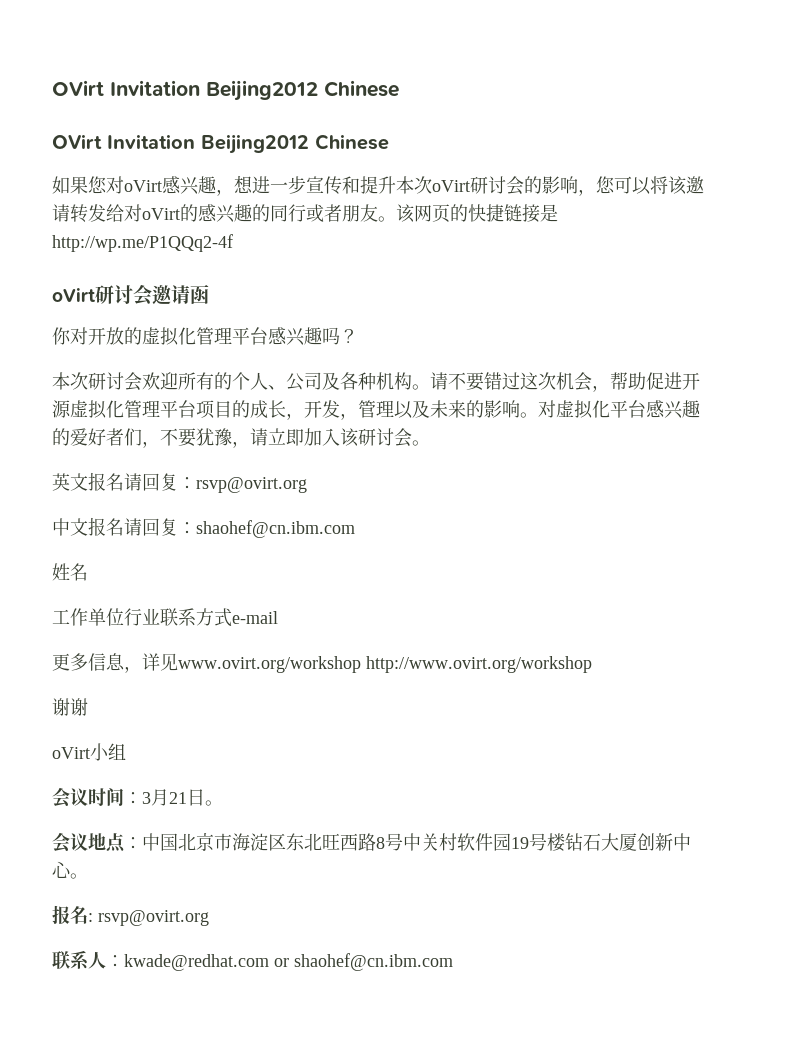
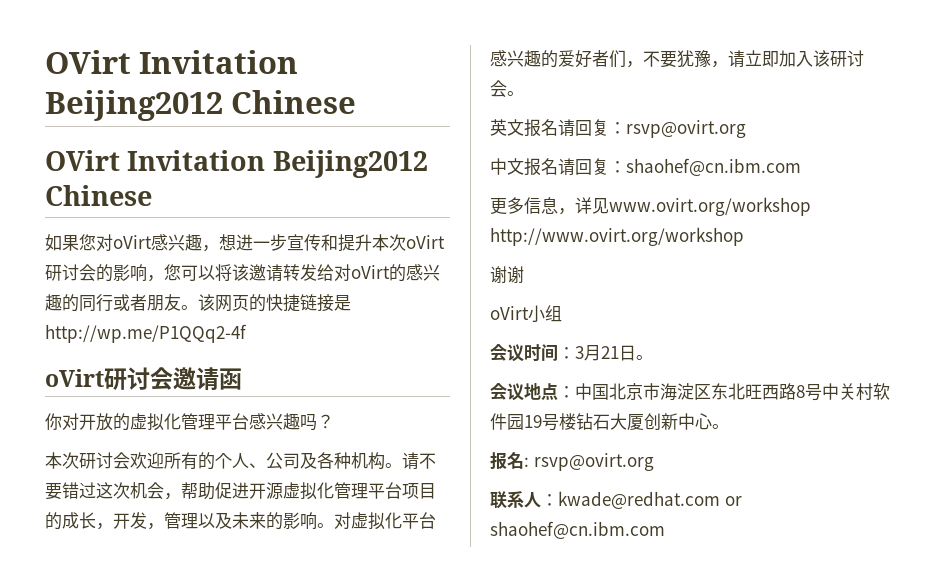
[52,563,88,581] [52,608,278,627] // 姓名 // 工作单位行业联系方式e-mail -> (801, 167) none

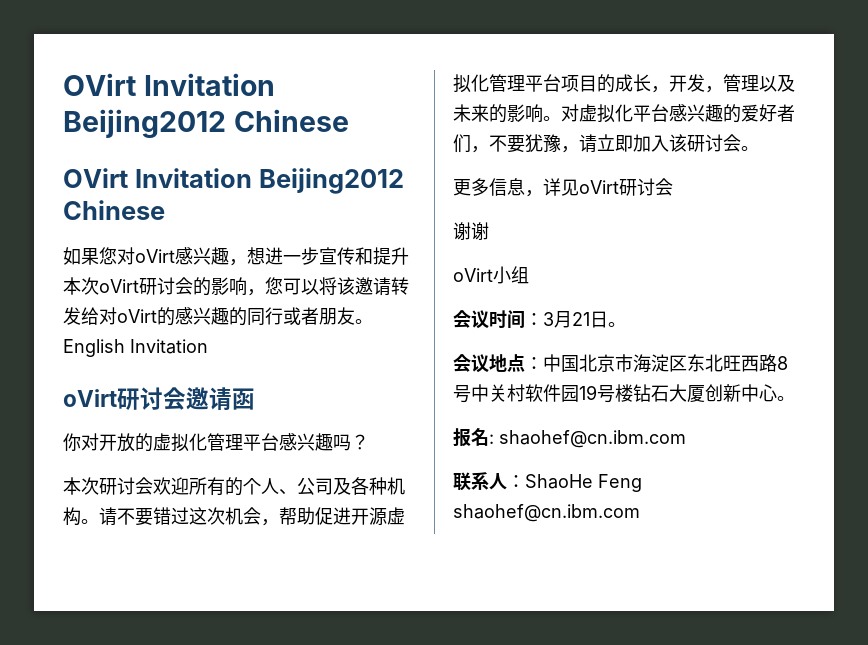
[198,294,351,312] [45,324,247,343] 该网页的快捷链接是http://wp.me/P1QQq2-4f -> [63,339,208,357] English Invitation
[490,119,746,138] [490,158,801,176] // 英文报名请回复：rsvp@ovirt.org // 中文报名请回复：shaohef@cn.ibm.com -> (759, 148) none
[609,197,811,216] [490,227,744,246] www.ovirt.org/workshop http://www.ovirt.org/workshop -> [579,178,673,196] oVirt研讨会
[533,453,654,471] rsvp@ovirt.org -> [499,430,686,448] shaohef@cn.ibm.com
[558,491,742,509] kwade@redhat.com or -> [525,474,642,492] ShaoHe Feng

